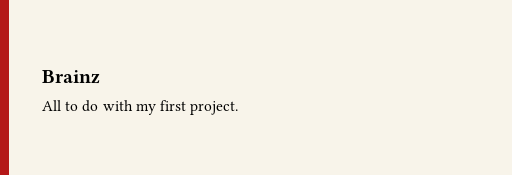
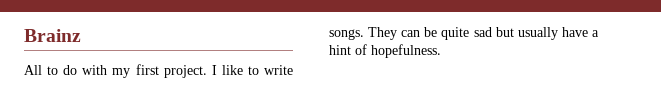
(239, 108) none -> [211,65,293,75] [329,27,599,40] [329,44,441,58] I like to write songs. They can be quite sad but usually have a hint of hopefulness.

